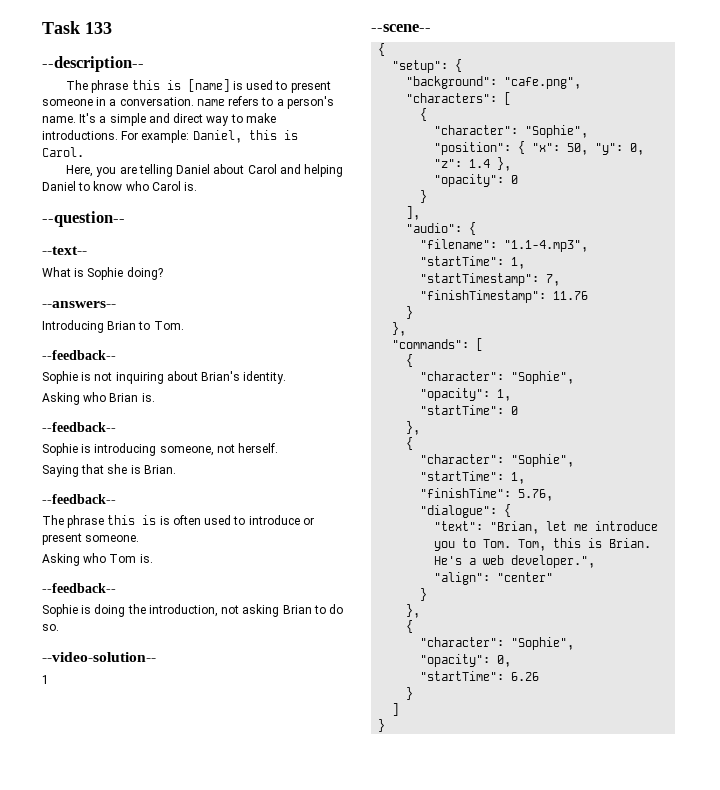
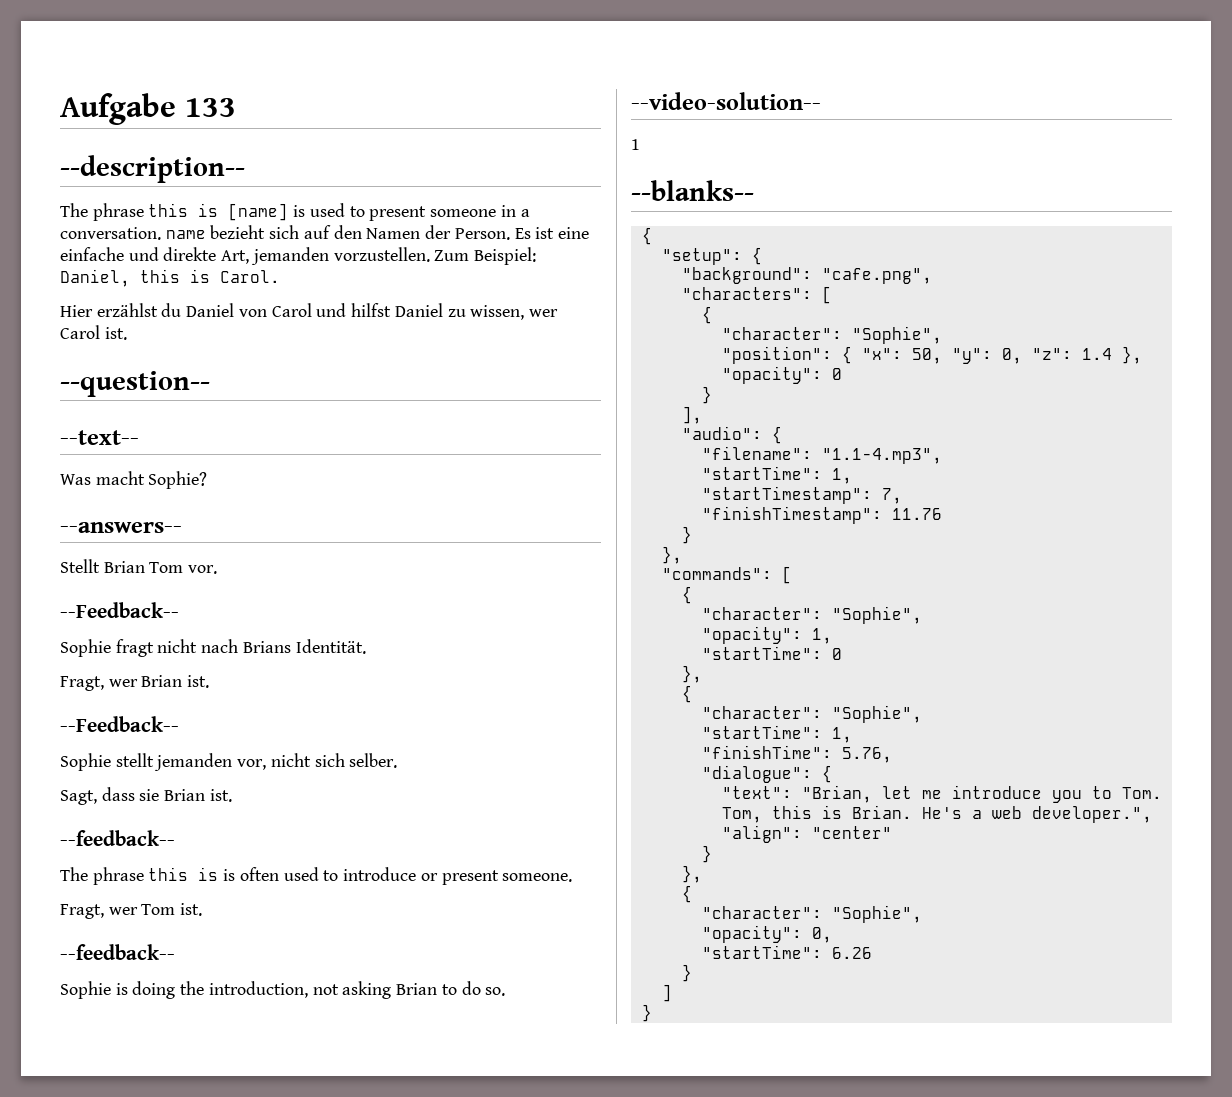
[42,21,80,34] Task -> [60,93,176,125] Aufgabe
[228,96,334,109] [42,113,276,126] [42,130,298,143] [42,147,84,157] [66,164,344,177] [42,181,198,191] [42,211,125,227] [42,246,87,255] [42,267,163,280] [42,301,116,308] [42,320,184,333] [42,350,116,360] [42,371,287,384] [42,392,155,405] [42,422,116,432] [42,443,279,456] [42,464,176,477] refers to a person's name. It's a simple and direct way to make introductions. For example: Daniel, this is Carol. // Here, you are telling Daniel about Carol and helping Daniel to know who Carol is. // --question-- // --text-- // What is Sophie doing? // --answers-- // Introducing Brian to Tom. // --feedback-- // Sophie is not inquiring about Brian's identity. // Asking who Brian is. // --feedback-- // Sophie is introducing someone, not herself. // Saying that she is Brian. -> [210,225,589,240] [60,247,537,265] [60,269,280,287] [60,303,558,320] [60,325,127,340] [60,371,210,397] [60,430,139,445] [60,471,208,489] [60,522,182,533] [60,559,218,574] [60,602,179,618] [60,639,366,657] [60,675,210,691] [60,716,179,732] [60,753,398,771] [60,787,232,805] bezieht sich auf den Namen der Person. Es ist eine einfache und direkte Art, jemanden vorzustellen. Zum Beispiel: Daniel, this is Carol. // Hier erzählst du Daniel von Carol und hilfst Daniel zu wissen, wer Carol ist. // --question-- // --text-- // Was macht Sophie? // --answers-- // Stellt Brian Tom vor. // --Feedback-- // Sophie fragt nicht nach Brians Identität. // Fragt, wer Brian ist. // --Feedback-- // Sophie stellt jemanden vor, nicht sich selber. // Sagt, dass sie Brian ist.
[42,553,153,566] Asking who Tom is. -> [60,903,203,919] Fragt, wer Tom ist.
[371,24,431,32] --scene-- -> [631,180,754,201] --blanks--

